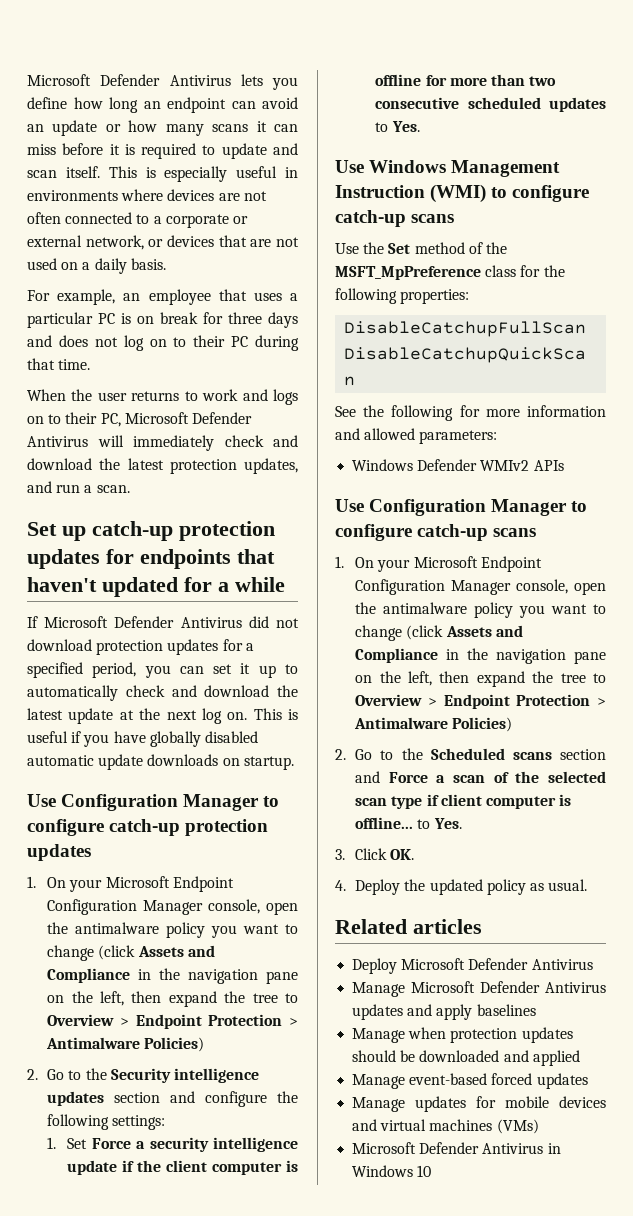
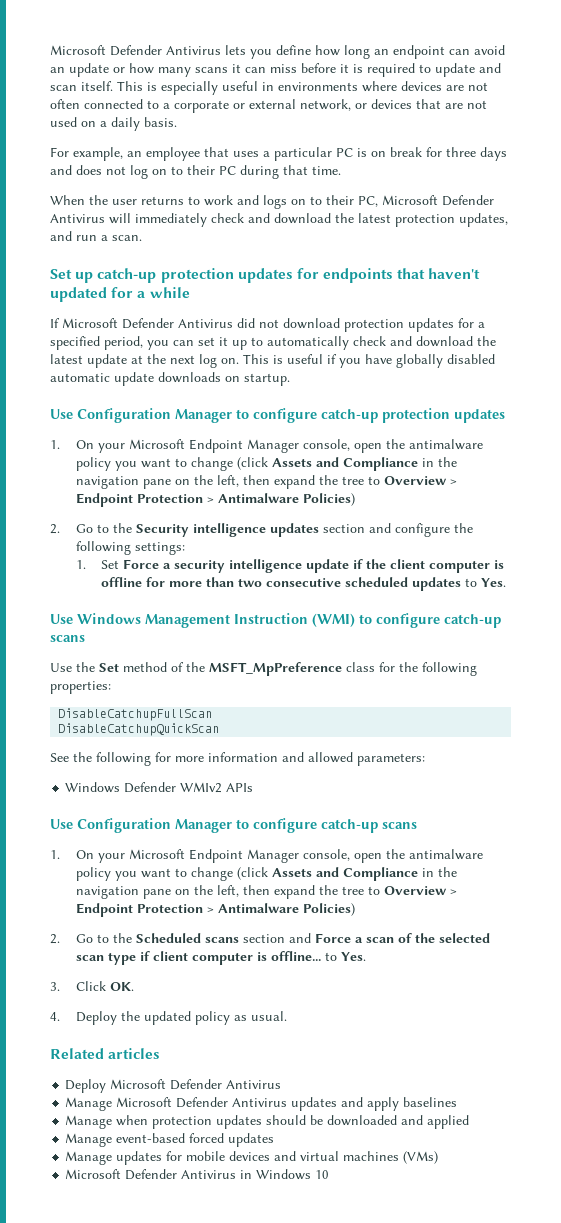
[47,899,138,915] Configuration -> (243, 446) none
[355,579,446,595] Configuration -> (243, 856) none

